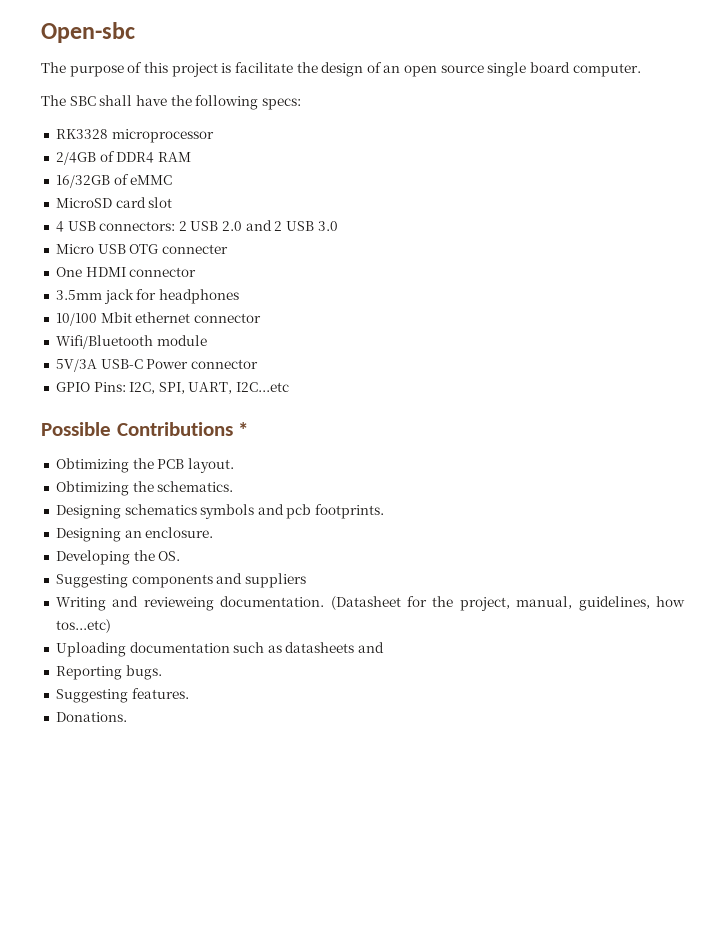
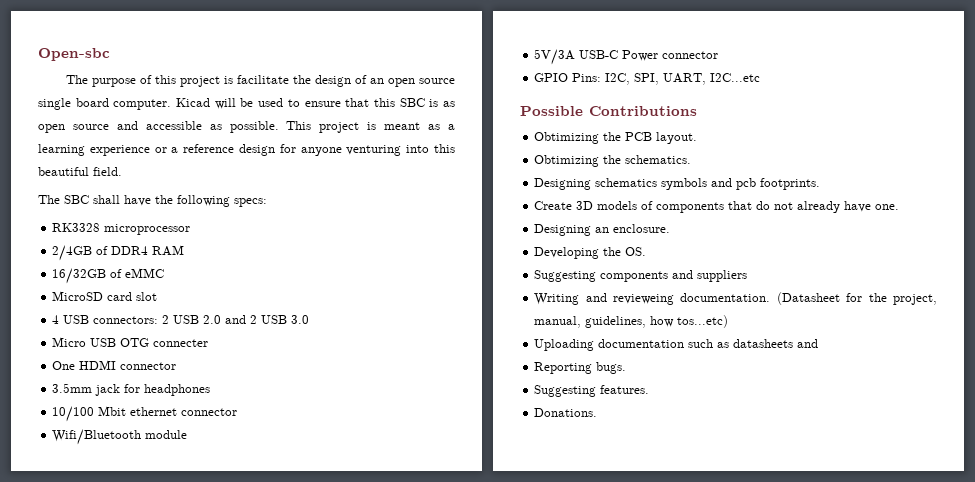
(641, 70) none -> [176,98,455,109] [38,121,456,133] [38,144,456,156] [38,167,122,176] Kicad will be used to ensure that this SBC is as open source and accessible as possible. This project is meant as a learning experience or a reference design for anyone venturing into this beautiful field.
[238,422,249,436] * -> (697, 111) none
(385, 511) none -> [534,201,900,213] // Create 3D models of components that do not already have one.

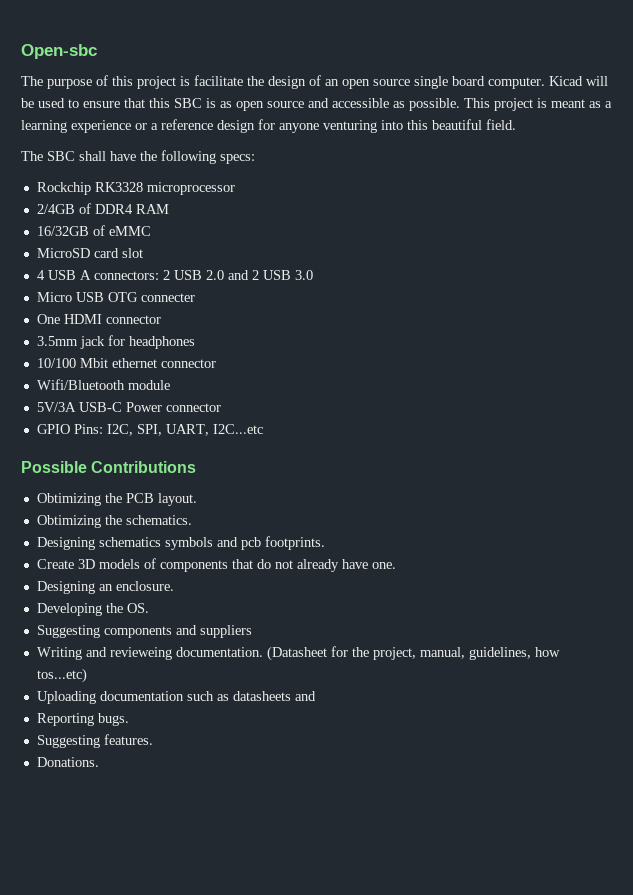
(267, 202) none -> [36,182,91,195] Rockchip
(90, 319) none -> [79,270,91,280] A

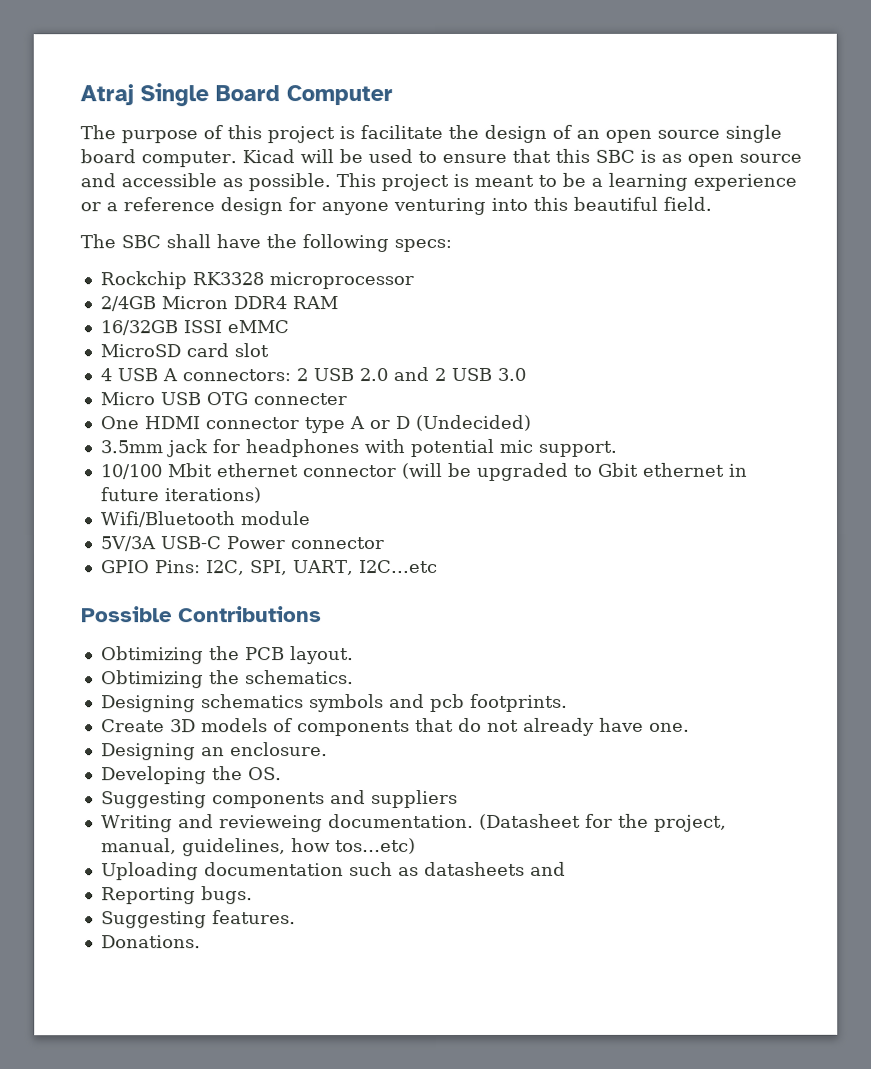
[21,44,97,59] Open-sbc -> [80,83,393,107] Atraj Single Board Computer
[589,101,601,108] as -> [538,172,586,187] to be
[78,203,91,214] of -> [160,296,228,310] Micron
[92,225,105,236] of -> [182,320,222,334] ISSI
(161, 319) none -> [303,414,531,434] type A or D (Undecided)
(195, 342) none -> [363,438,617,458] with potential mic support.
(216, 363) none -> [400,462,747,481] [99,487,261,504] (will be upgraded to Gbit ethernet in future iterations)

